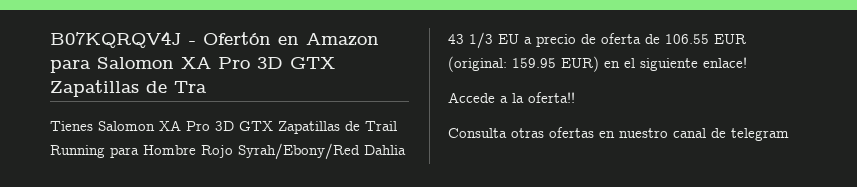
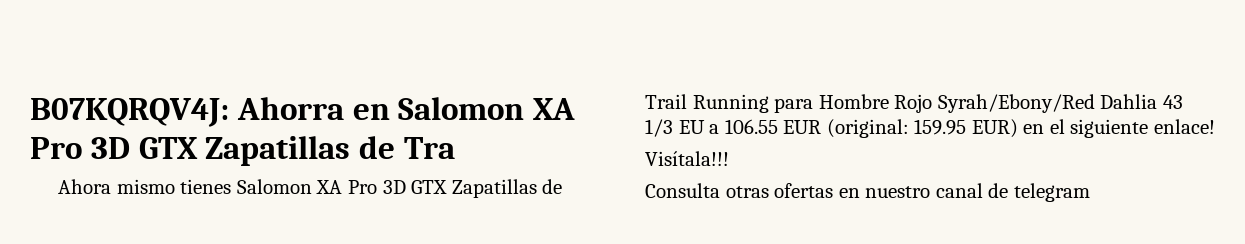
[50,31,379,48] [50,60,91,73] B07KQRQV4J - Ofertón en Amazon para -> [30,97,390,127] B07KQRQV4J: Ahorra en
[50,121,93,131] Tienes -> [58,179,232,194] Ahora mismo tienes
[536,33,660,47] precio de oferta de -> (720, 129) none
[448,92,575,103] Accede a la oferta!! -> [645,151,729,166] Visítala!!!

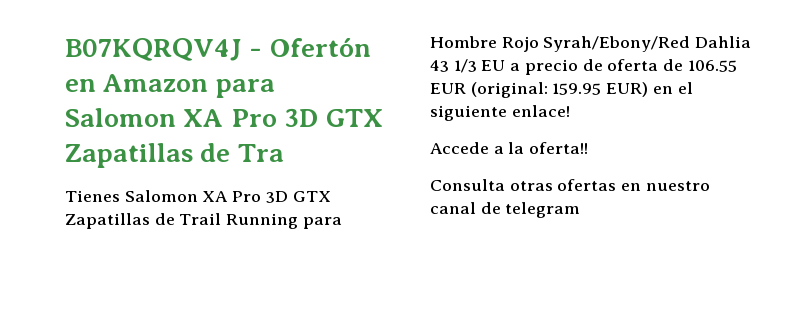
[30,97,390,127] B07KQRQV4J: Ahorra en -> [65,37,371,61] [65,74,275,98] B07KQRQV4J - Ofertón en Amazon para
[58,179,232,194] Ahora mismo tienes -> [65,190,120,202] Tienes
(720, 129) none -> [524,59,684,75] precio de oferta de
[645,151,729,166] Visítala!!! -> [430,142,589,154] Accede a la oferta!!

